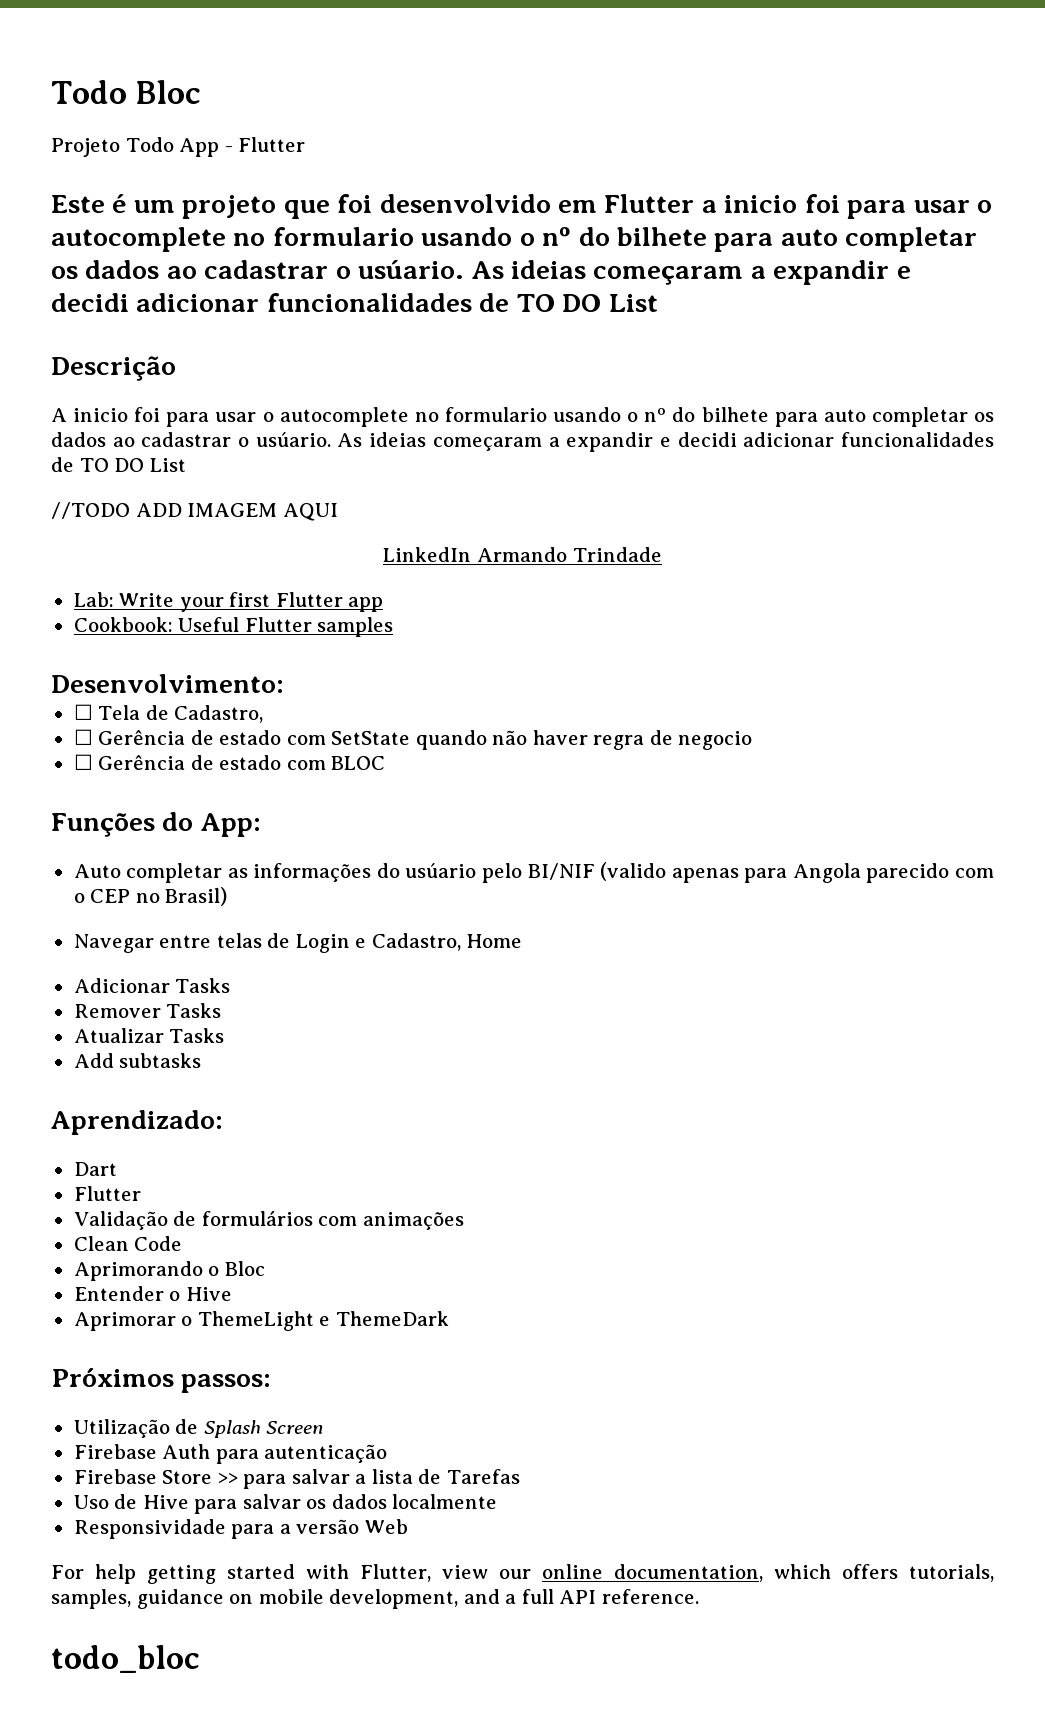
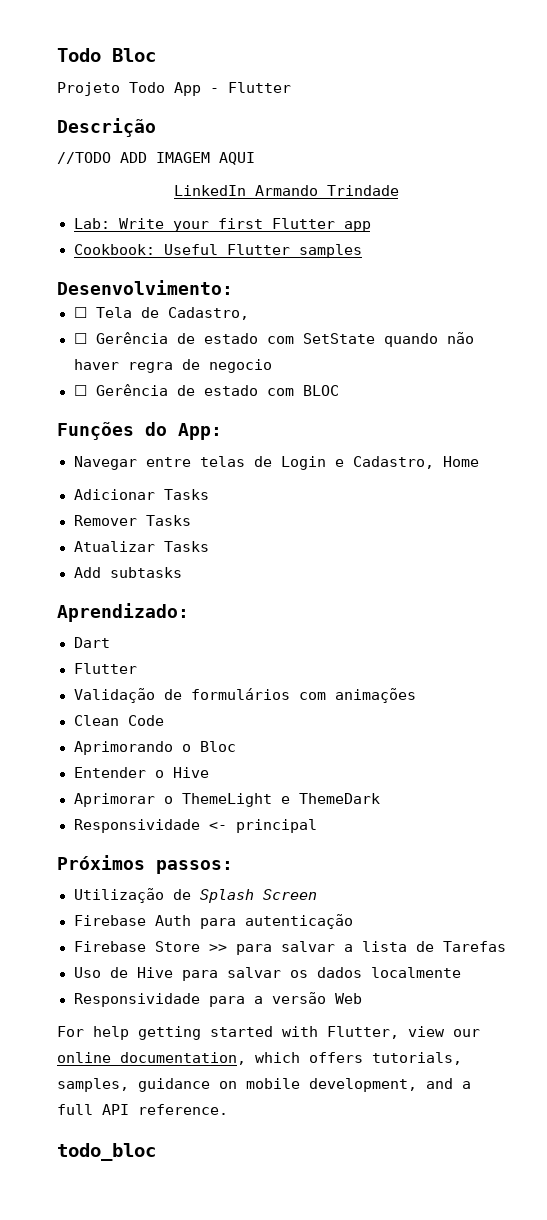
[51,194,992,219] [51,227,978,252] [51,260,911,285] [51,293,658,312] [51,356,176,381] [51,407,995,427] [51,432,995,452] [51,457,186,472] Este é um projeto que foi desenvolvido em Flutter a inicio foi para usar o autocomplete no formulario usando o nº do bilhete para auto completar os dados ao cadastrar o usúario. As ideias começaram a expandir e decidi adicionar funcionalidades de TO DO List // Descrição // A inicio foi para usar o autocomplete no formulario usando o nº do bilhete para auto completar os dados ao cadastrar o usúario. As ideias começaram a expandir e decidi adicionar funcionalidades de TO DO List -> [57,118,156,137] Descrição
[73,862,994,883] [73,887,228,906] // Auto completar as informações do usúario pelo BI/NIF (valido apenas para Angola parecido com o CEP no Brasil) -> (222, 431) none
(449, 1318) none -> [73,819,317,833] // Responsividade <- principal

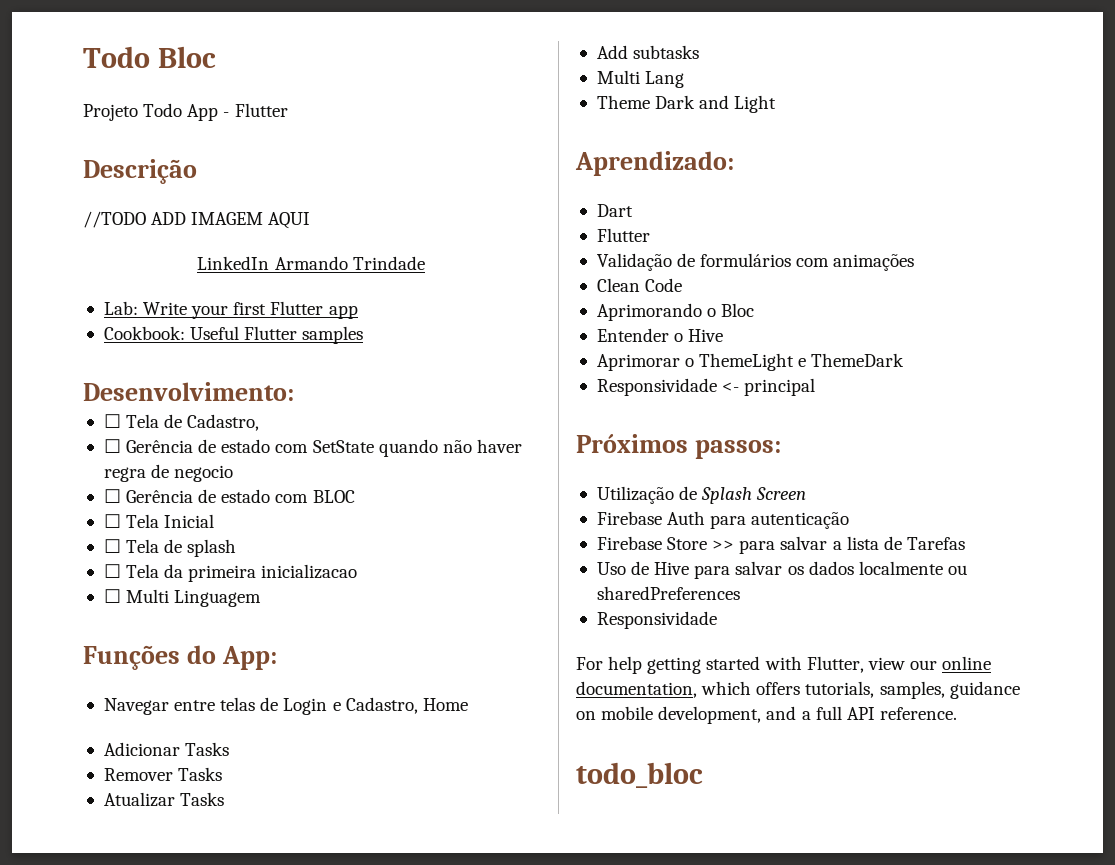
(339, 390) none -> [103,514,215,528] [103,539,237,557] [103,564,358,582] [103,589,262,607] // ☐ Tela Inicial // ☐ Tela de splash // ☐ Tela da primeira inicializacao // ☐ Multi Linguagem
(182, 572) none -> [596,70,685,88] [596,95,777,113] // Multi Lang // Theme Dark and Light
[73,992,362,1007] // Responsividade para a versão Web -> [947,565,967,575] [596,586,740,600] [596,611,717,629] ou sharedPreferences // Responsividade

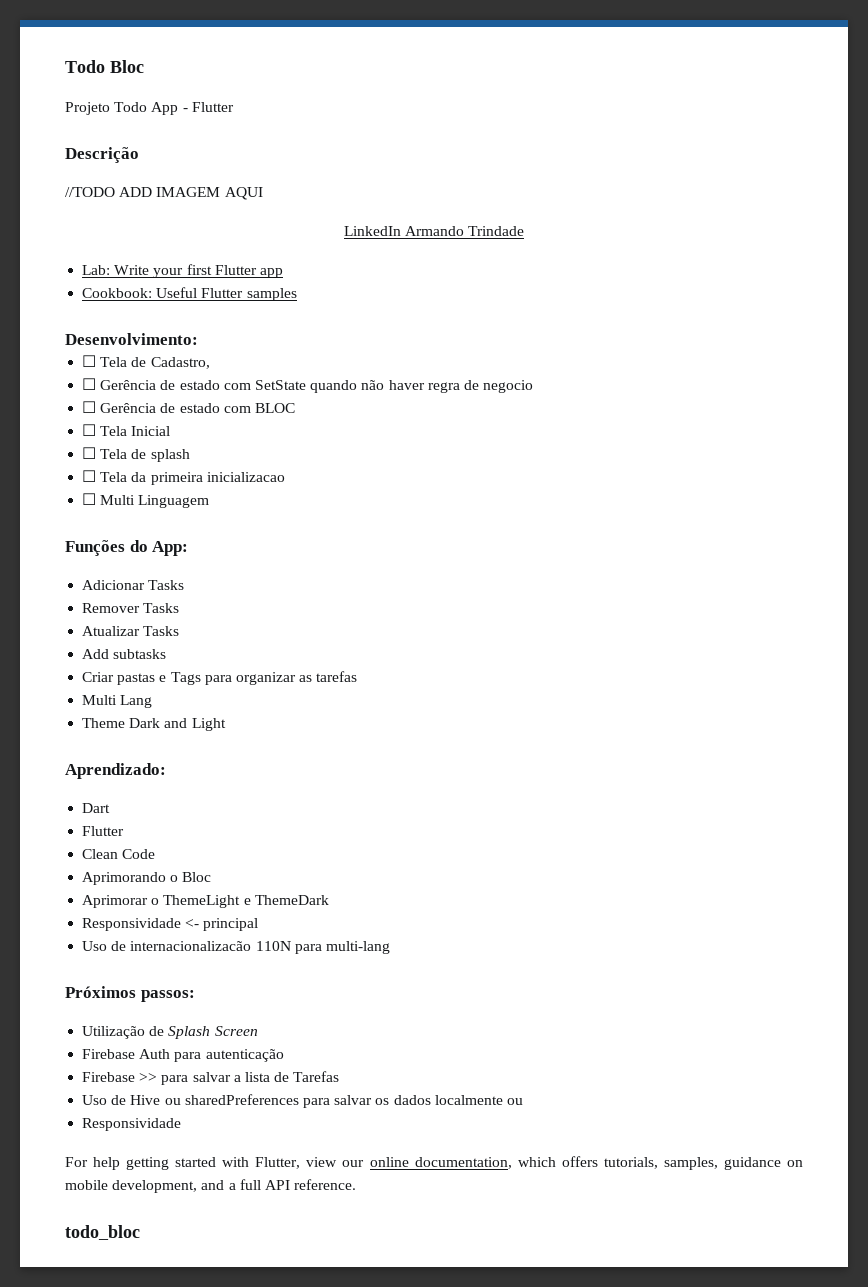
[103,697,468,715] // Navegar entre telas de Login e Cadastro, Home -> (189, 548) none
(700, 52) none -> [82,671,358,685] // Criar pastas e Tags para organizar as tarefas
[596,253,915,271] // Validação de formulários com animações -> (125, 831) none
[596,328,724,342] // Entender o Hive -> (212, 877) none
(816, 387) none -> [82,941,390,954] // Uso de internacionalizacão 110N para multi-lang
[667,537,708,550] Store -> (136, 1077) none
(690, 568) none -> [164,1094,299,1105] ou sharedPreferences
[596,586,740,600] sharedPreferences -> (523, 1101) none

